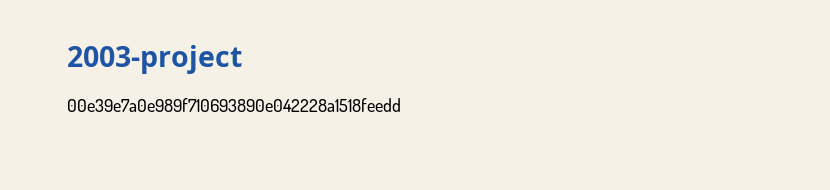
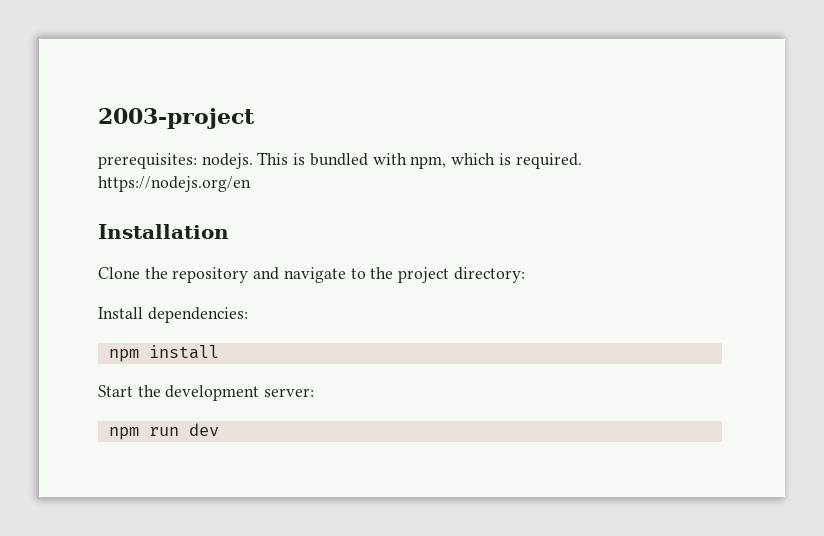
[67,98,401,112] 00e39e7a0e989f710693890e042228a1518feedd -> [98,152,582,169] [98,176,251,192] [98,224,229,239] [98,267,525,283] [98,307,248,323] [108,345,219,362] [98,385,315,401] [108,423,219,440] prerequisites: nodejs. This is bundled with npm, which is required. https://nodejs.org/en // Installation // Clone the repository and navigate to the project directory: // Install dependencies: // npm install // Start the development server: // npm run dev

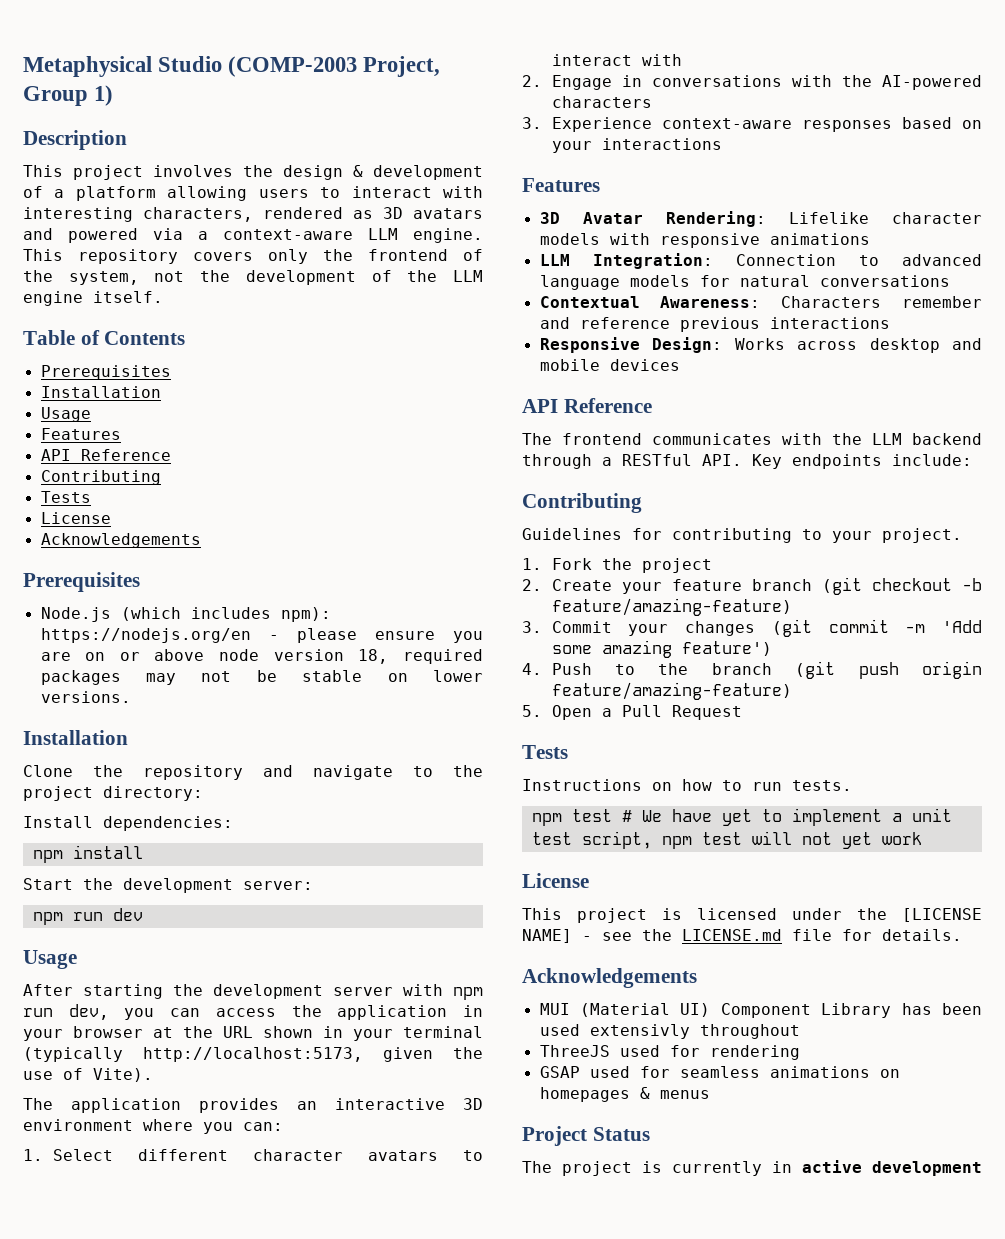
[98,108,255,129] [98,152,582,169] [98,176,251,192] 2003-project // prerequisites: nodejs. This is bundled with npm, which is required. https://nodejs.org/en -> [23,56,441,77] [23,85,114,106] [23,130,127,150] [23,165,483,180] [23,186,483,201] [23,207,483,222] [23,228,483,243] [23,249,483,264] [23,270,484,285] [23,291,163,306] [23,330,186,345] [40,365,171,380] [40,386,161,398] [40,407,91,422] [40,428,121,440] [40,449,171,461] [40,470,161,485] [40,491,91,503] [40,512,111,524] [40,533,201,548] [23,572,140,592] [40,607,331,622] [40,628,483,643] [40,649,483,664] [40,670,483,685] [40,691,131,703] Metaphysical Studio (COMP-2003 Project, Group 1) // Description // This project involves the design & development of a platform allowing users to interact with interesting characters, rendered as 3D avatars and powered via a context-aware LLM engine. This repository covers only the frontend of the system, not the development of the LLM engine itself. // Table of Contents // Prerequisites // Installation // Usage // Features // API Reference // Contributing // Tests // License // Acknowledgements // Prerequisites // Node.js (which includes npm): https://nodejs.org/en - please ensure you are on or above node version 18, required packages may not be stable on lower versions.
(219, 429) none -> [23,950,77,969] [23,984,483,1000] [23,1004,484,1020] [23,1026,483,1041] [23,1047,483,1062] [23,1068,153,1082] [23,1098,483,1113] [23,1119,283,1134] [23,1149,484,1161] [551,54,682,66] [522,75,982,90] [551,96,652,108] [522,117,982,132] [551,138,722,153] [522,178,600,192] [539,211,982,227] [539,233,870,248] [539,253,982,269] [539,275,950,290] [539,296,982,308] [539,317,890,332] [539,337,982,353] [539,359,680,371] [522,398,652,413] [522,433,982,445] [522,454,972,469] [522,493,642,513] [522,528,962,543] [522,558,712,573] [522,577,982,595] [551,598,792,616] [522,619,982,637] [551,640,772,658] [522,661,982,679] [551,682,792,700] [522,705,742,720] [522,745,568,759] [522,779,852,791] [531,808,952,826] [531,831,922,849] [522,873,589,888] [522,908,982,923] [522,929,962,943] [522,968,697,988] [539,1003,982,1018] [539,1024,800,1039] [539,1045,800,1060] [539,1066,900,1078] [539,1087,710,1102] [522,1126,650,1146] [522,1160,982,1176] // Usage // After starting the development server with npm run dev, you can access the application in your browser at the URL shown in your terminal (typically http://localhost:5173, given the use of Vite). // The application provides an interactive 3D environment where you can: // 1. Select different character avatars to interact with // 2. Engage in conversations with the AI-powered characters // 3. Experience context-aware responses based on your interactions // Features // 3D Avatar Rendering: Lifelike character models with responsive animations // LLM Integration: Connection to advanced language models for natural conversations // Contextual Awareness: Characters remember and reference previous interactions // Responsive Design: Works across desktop and mobile devices // API Reference // The frontend communicates with the LLM backend through a RESTful API. Key endpoints include: // Contributing // Guidelines for contributing to your project. // 1. Fork the project // 2. Create your feature branch (git checkout -b feature/amazing-feature) // 3. Commit your changes (git commit -m 'Add some amazing feature') // 4. Push to the branch (git push origin feature/amazing-feature) // 5. Open a Pull Request // Tests // Instructions on how to run tests. // npm test # We have yet to implement a unit test script, npm test will not yet work // License // This project is licensed under the [LICENSE NAME] - see the LICENSE.md file for details. // Acknowledgements // MUI (Material UI) Component Library has been used extensivly throughout // ThreeJS used for rendering // GSAP used for seamless animations on homepages & menus // Project Status // The project is currently in active development

